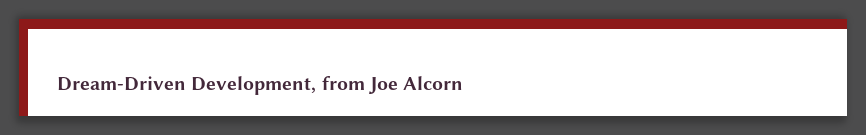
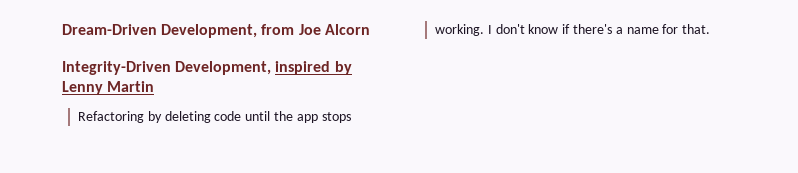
(464, 83) none -> [62,61,352,75] [62,81,155,95] [78,111,351,123] [435,24,711,36] // Integrity-Driven Development, inspired by Lenny Martin // Refactoring by deleting code until the app stops working. I don't know if there's a name for that.

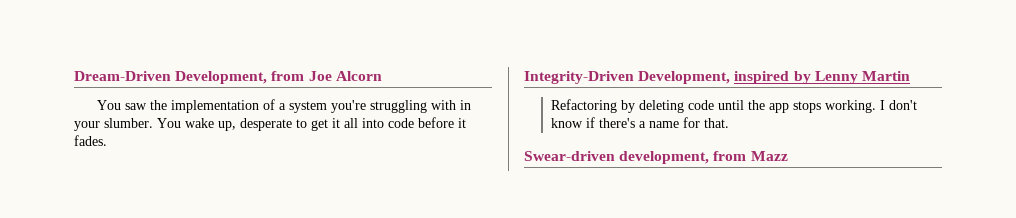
(370, 29) none -> [96,99,471,113] [74,117,466,131] [74,135,107,146] // You saw the implementation of a system you're struggling with in your slumber. You wake up, desperate to get it all into code before it fades.
(711, 29) none -> [524,151,788,164] // Swear-driven development, from Mazz

